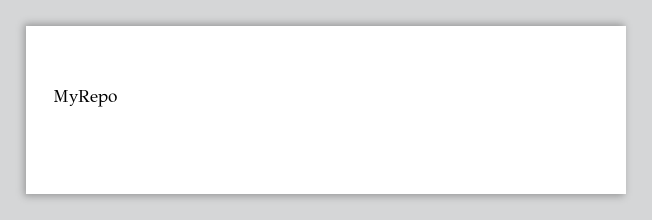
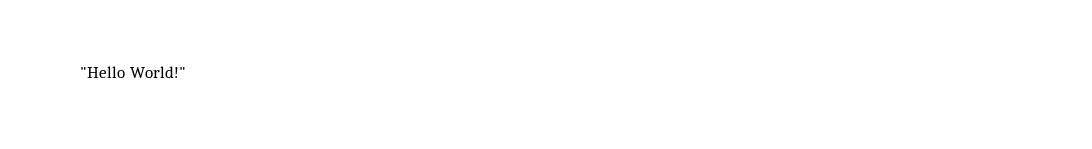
[53,90,117,107] MyRepo -> [80,66,186,78] "Hello World!"

